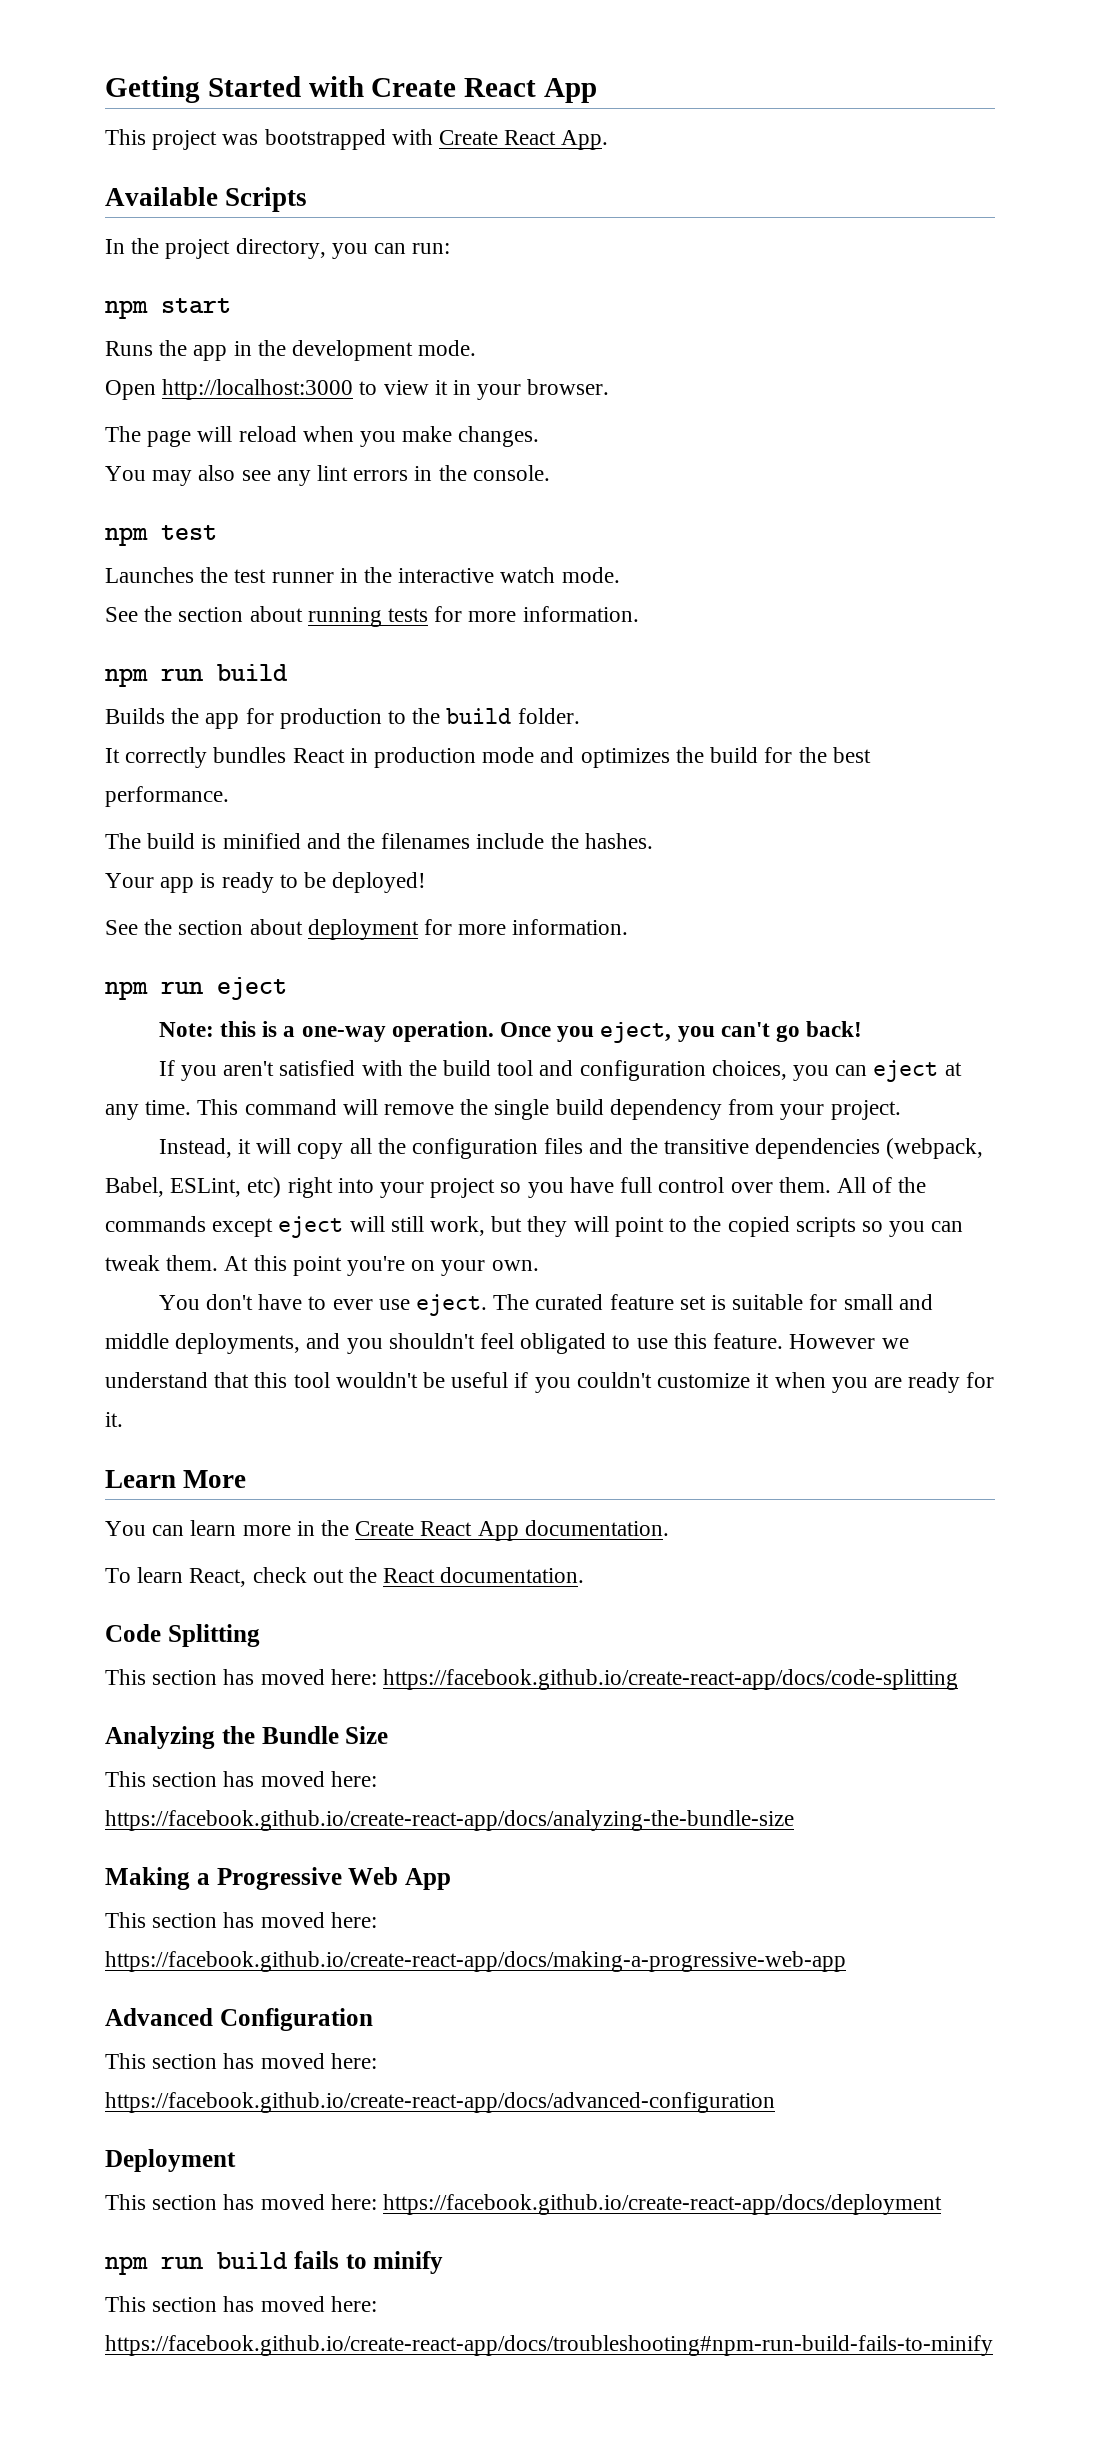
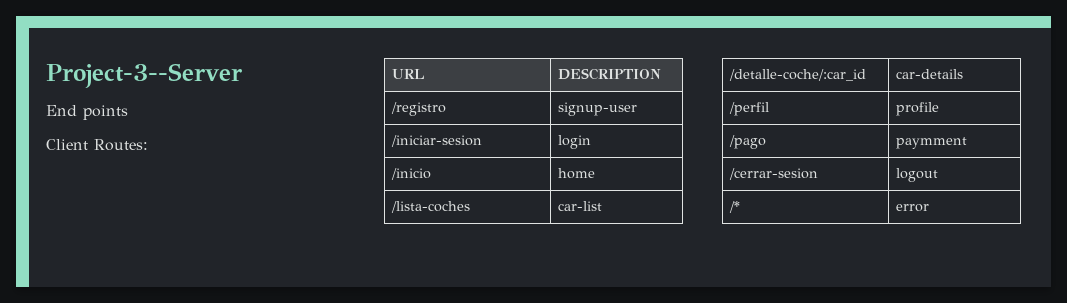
[105,76,598,103] [105,129,609,150] [105,187,308,212] [105,238,451,259] [105,298,231,319] [105,340,477,361] [105,379,610,400] [105,426,540,447] [105,465,550,486] [105,525,217,546] [105,567,620,583] [105,606,639,627] [105,664,288,687] [105,708,580,729] [105,747,871,768] [105,786,229,807] [105,833,653,849] [105,872,427,893] [105,919,629,940] [105,977,287,1000] [158,1021,863,1043] [158,1060,962,1082] [105,1099,901,1120] [158,1138,984,1159] [105,1177,927,1198] [105,1216,964,1238] [105,1255,539,1276] [158,1294,933,1316] [105,1333,909,1354] [105,1372,995,1393] [105,1412,123,1427] [105,1470,247,1488] [105,1520,669,1541] [105,1567,585,1587] [105,1624,260,1647] [105,1669,959,1690] [105,1726,389,1749] [105,1771,377,1787] [105,1810,794,1831] [105,1867,451,1890] [105,1912,377,1928] [105,1951,846,1972] [105,2008,373,2031] [105,2053,377,2069] [105,2092,775,2113] [105,2149,236,2172] [105,2194,943,2215] [105,2251,444,2275] [105,2296,377,2312] [105,2335,993,2356] Getting Started with Create React App // This project was bootstrapped with Create React App. // Available Scripts // In the project directory, you can run: // npm start // Runs the app in the development mode. // Open http://localhost:3000 to view it in your browser. // The page will reload when you make changes. // You may also see any lint errors in the console. // npm test // Launches the test runner in the interactive watch mode. // See the section about running tests for more information. // npm run build // Builds the app for production to the build folder. // It correctly bundles React in production mode and optimizes the build for the best performance. // The build is minified and the filenames include the hashes. // Your app is ready to be deployed! // See the section about deployment for more information. // npm run eject // Note: this is a one-way operation. Once you eject, you can't go back! // If you aren't satisfied with the build tool and configuration choices, you can eject at any time. This command will remove the single build dependency from your project. // Instead, it will copy all the configuration files and the transitive dependencies (webpack, Babel, ESLint, etc) right into your project so you have full control over them. All of the commands except eject will still work, but they will point to the copied scripts so you can tweak them. At this point you're on your own. // You don't have to ever use eject. The curated feature set is suitable for small and middle deployments, and you shouldn't feel obligated to use this feature. However we understand that this tool wouldn't be useful if you couldn't customize it when you are ready for it. // Learn More // You can learn more in the Create React App documentation. // To learn React, check out the React documentation. // Code Splitting // This section has moved here: https://facebook.github.io/create-react-app/docs/code-splitting // Analyzing the Bundle Size // This section has moved here: https://facebook.github.io/create-react-app/docs/analyzing-the-bundle-size // Making a Progressive Web App // This section has moved here: https://facebook.github.io/create-react-app/docs/making-a-progressive-web-app // Advanced Configuration // This section has moved here: https://facebook.github.io/create-react-app/docs/advanced-configuration // Deployment // This section has moved here: https://facebook.github.io/create-react-app/docs/deployment // npm run build fails to minify // This section has moved here: https://facebook.github.io/create-react-app/docs/troubleshooting#npm-run-build-fails-to-minify -> [46,63,243,88] [46,105,128,120] [46,139,148,151] [392,69,426,79] [558,68,662,80] [391,102,447,116] [558,102,638,116] [391,135,483,147] [558,135,592,149] [391,168,432,180] [558,168,596,179] [391,201,471,213] [558,201,603,211] [729,69,867,81] [896,69,964,79] [729,102,770,116] [896,102,940,116] [729,135,767,149] [896,137,968,149] [729,168,819,180] [896,168,939,182] [729,201,741,213] [896,204,930,212] Project-3--Server // End points // Client Routes: // URL | DESCRIPTION // /registro | signup-user // /iniciar-sesion | login // /inicio | home // /lista-coches | car-list // /detalle-coche/:car_id | car-details // /perfil | profile // /pago | paymment // /cerrar-sesion | logout // /* | error

